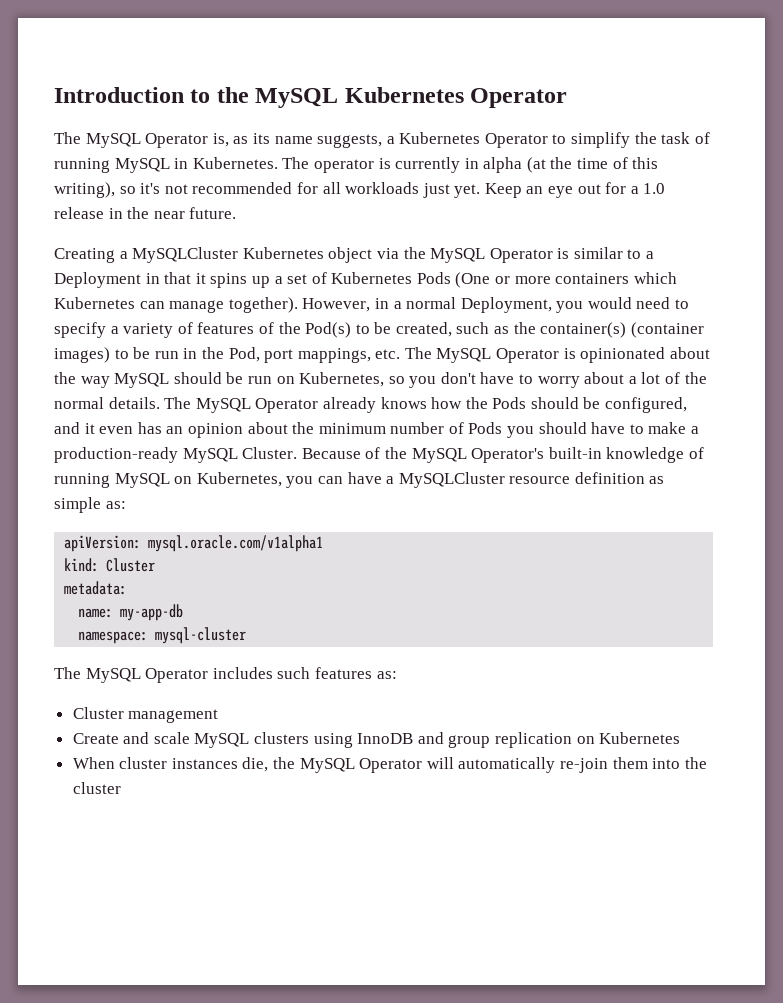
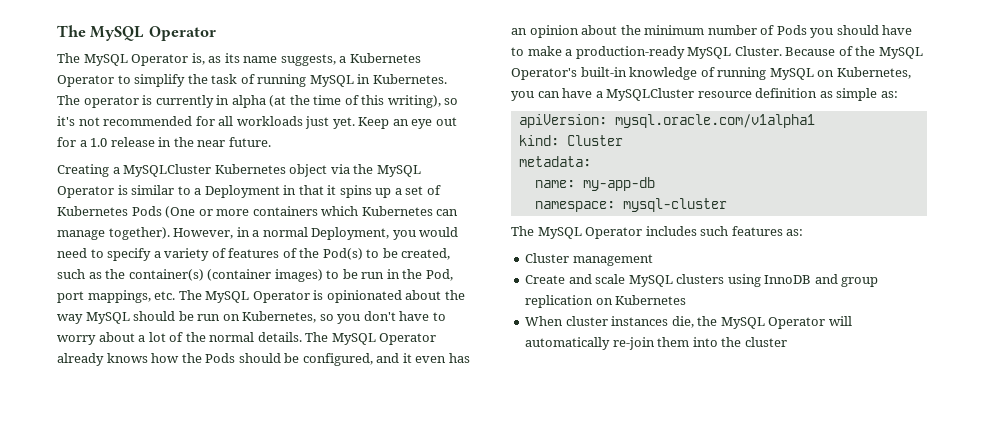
[54,87,464,108] Introduction to the MySQL Kubernetes -> [57,25,145,41] The MySQL

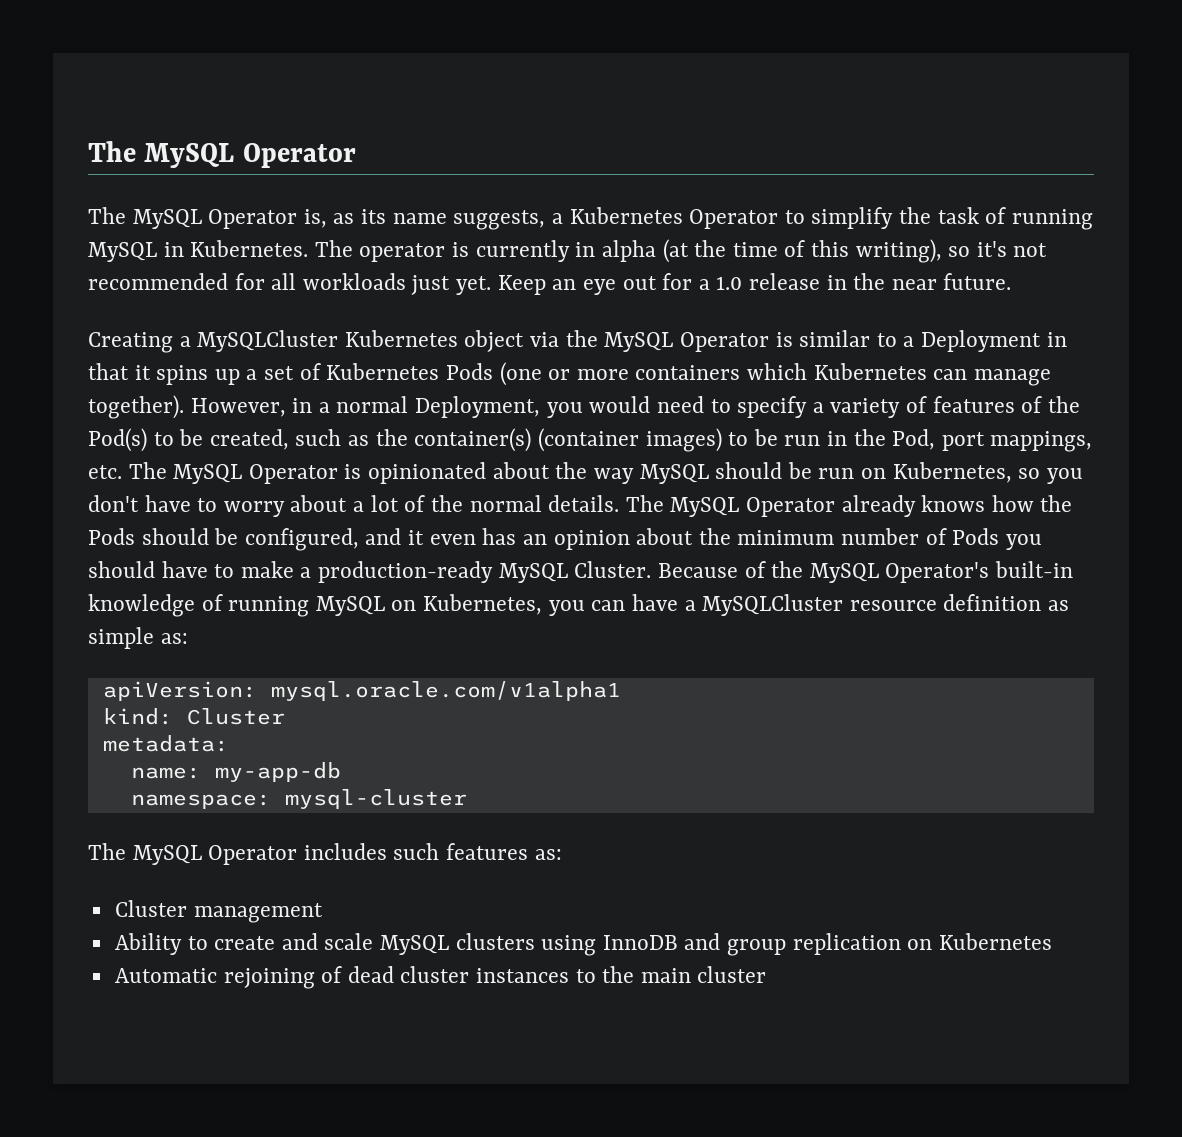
[165,206,196,218] (One -> [499,362,542,386] (one
[525,275,566,284] Create -> [114,933,276,955] Ability to create
[525,316,852,329] [525,337,742,350] When cluster instances die, the MySQL Operator will automatically re-join them into the -> [114,966,691,989] Automatic rejoining of dead cluster instances to the main

